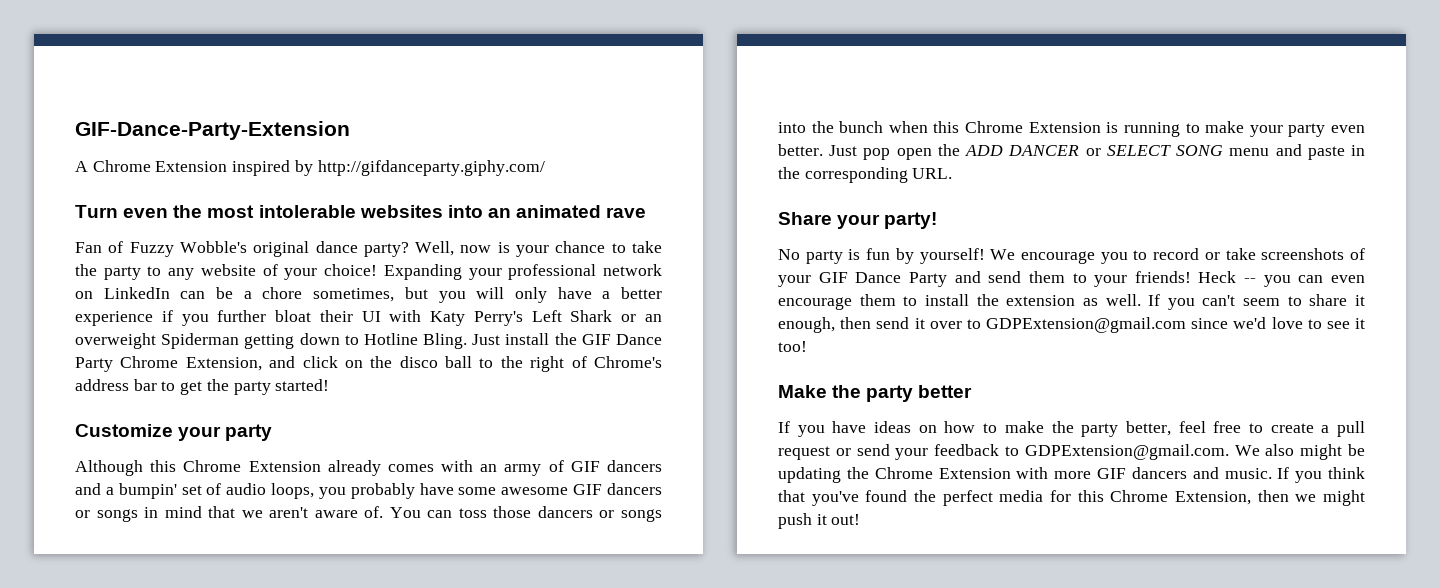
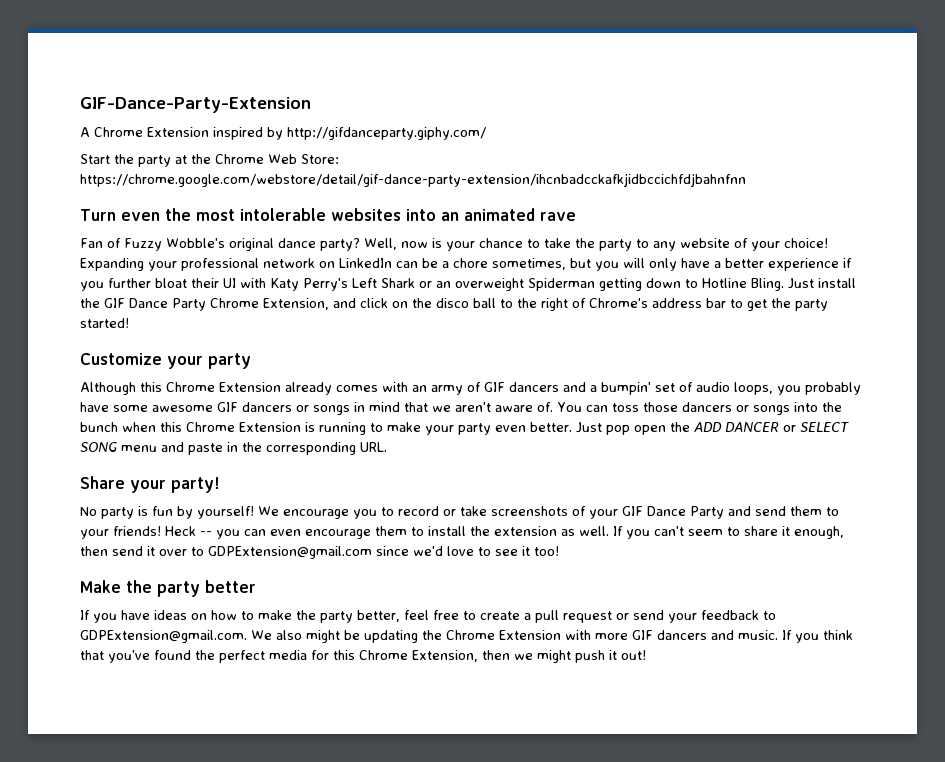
(545, 168) none -> [80,154,339,167] [80,173,746,187] // Start the party at the Chrome Web Store: https://chrome.google.com/webstore/detail/gif-dance-party-extension/ihcnbadcckafkjidbccichfdjbahnfnn

